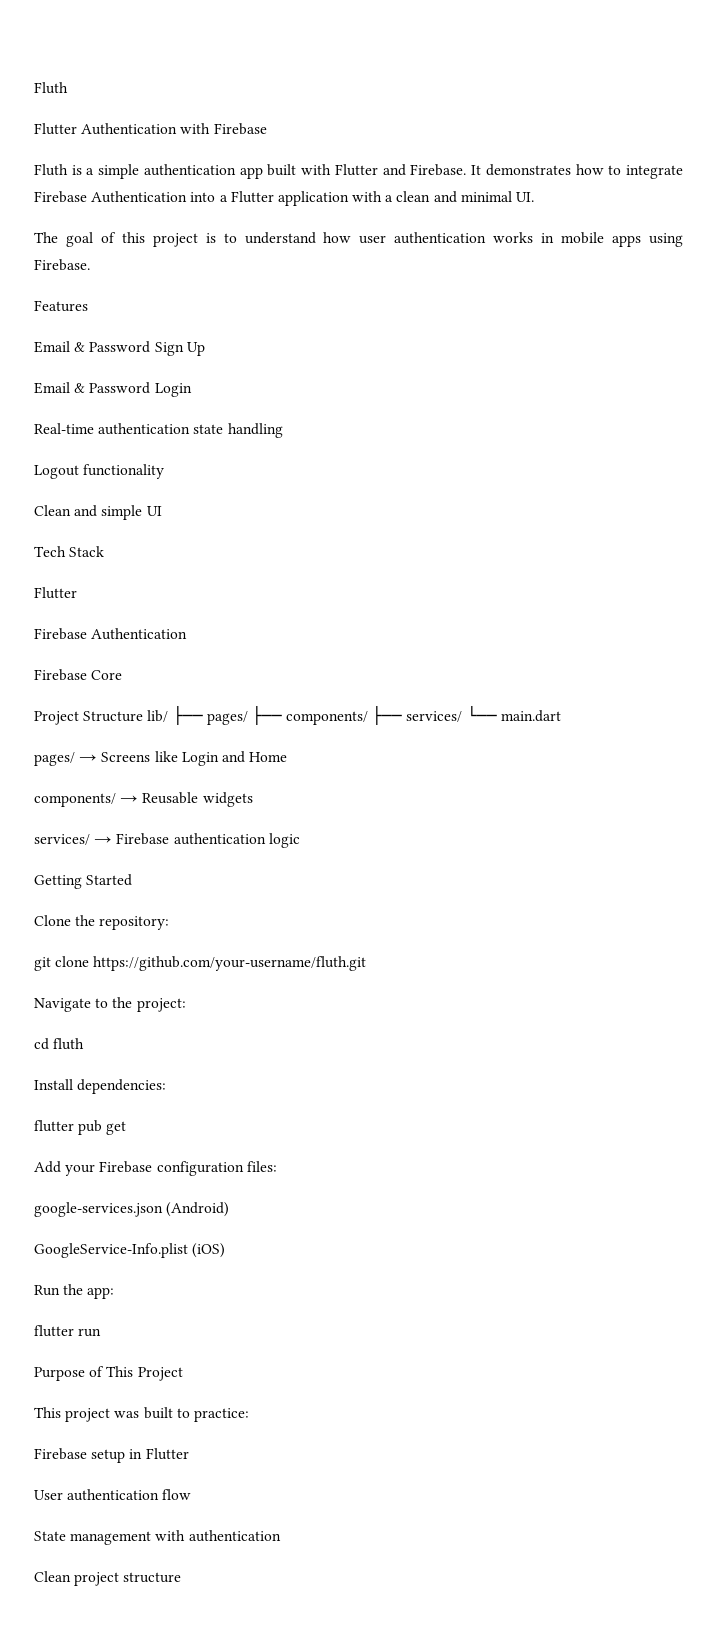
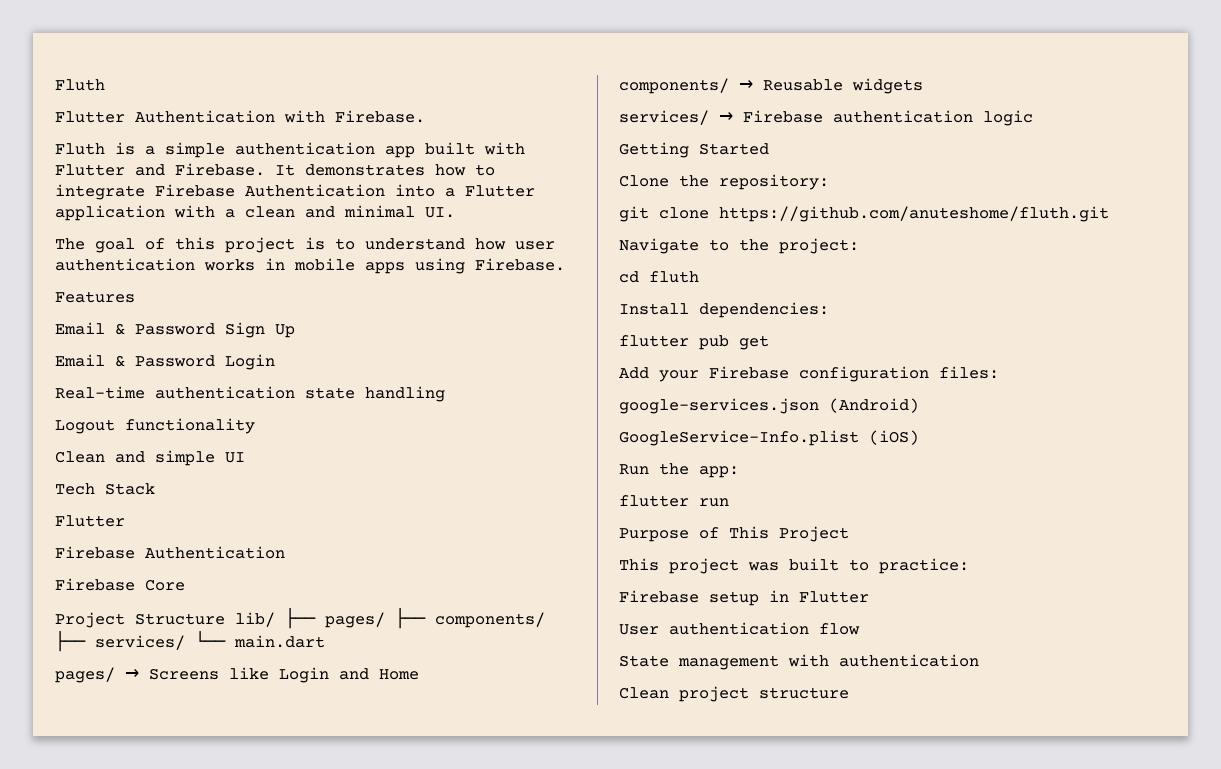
[213,123,267,135] Firebase -> [335,110,425,123] Firebase.
[93,956,367,971] https://github.com/your-username/fluth.git -> [719,206,1109,222] https://github.com/anuteshome/fluth.git

